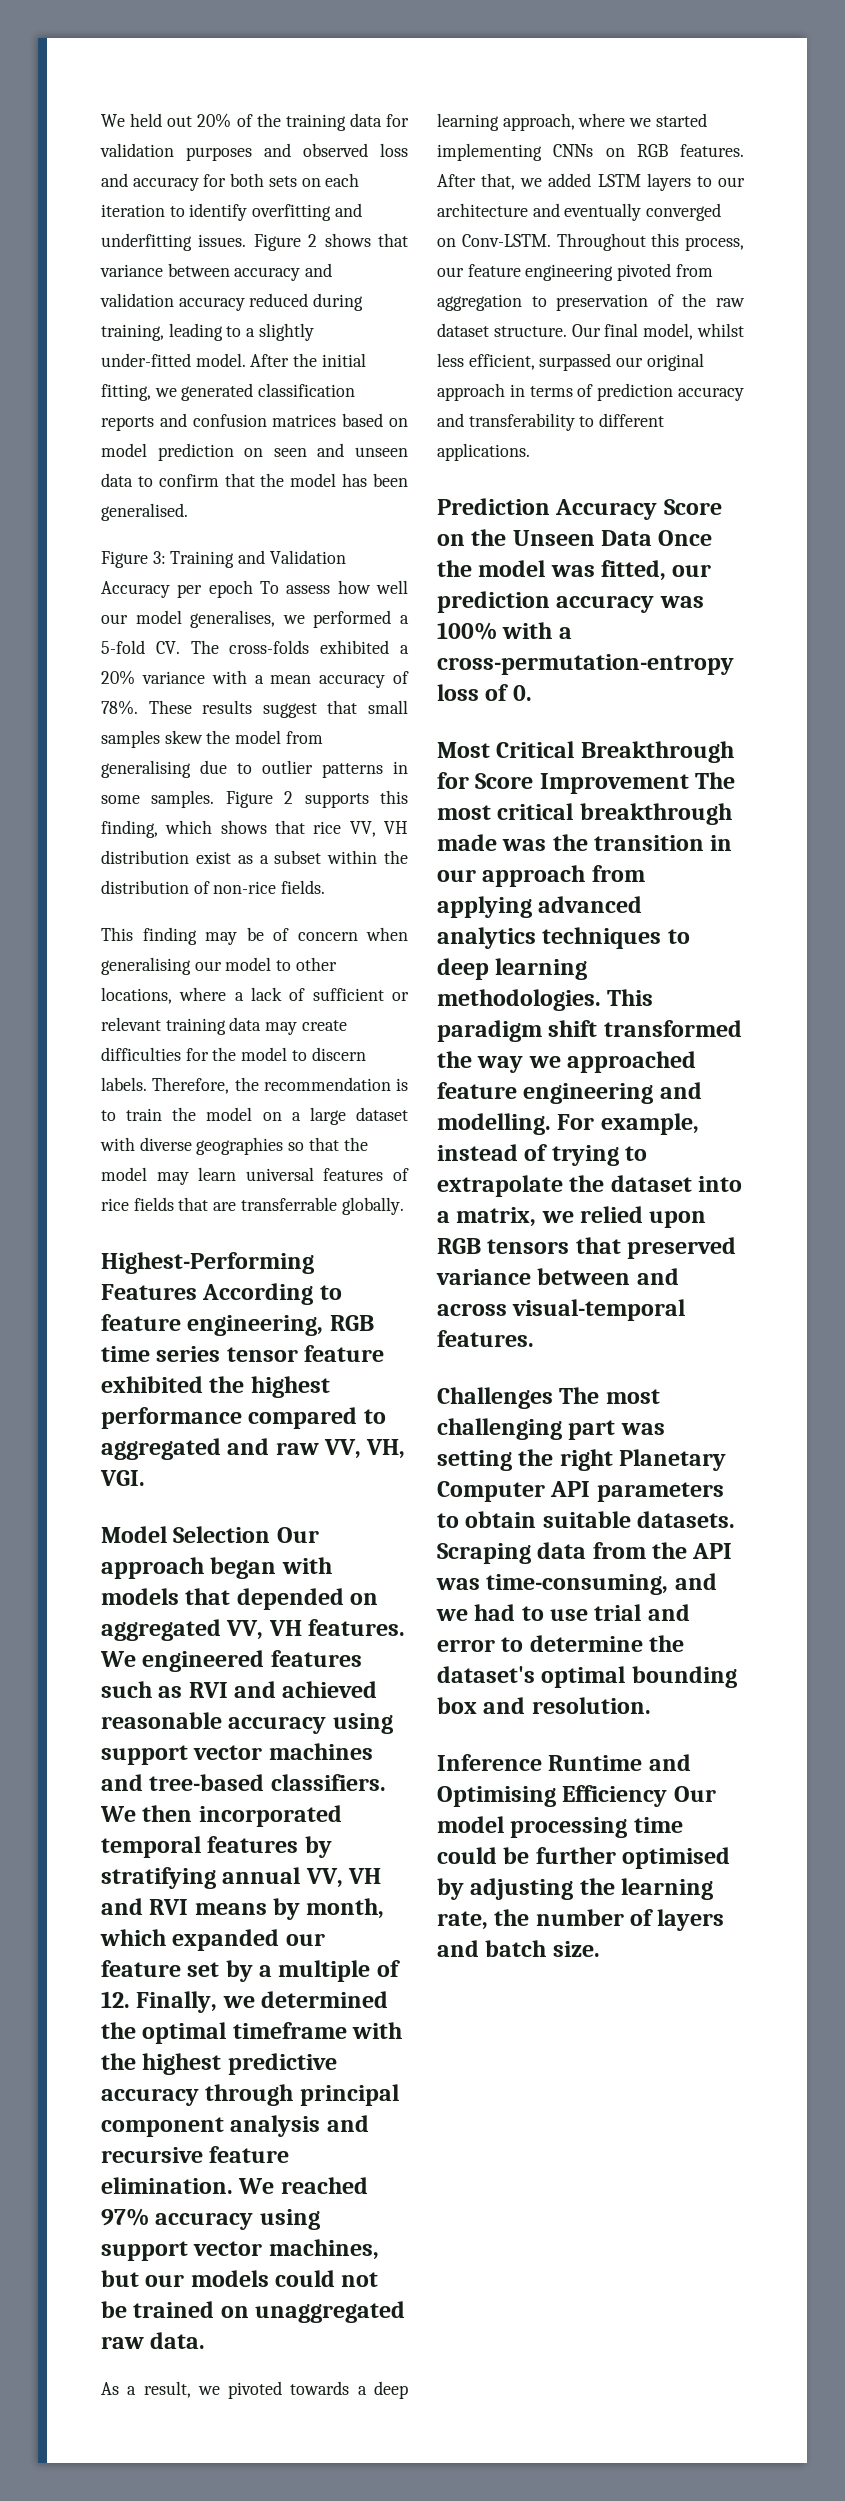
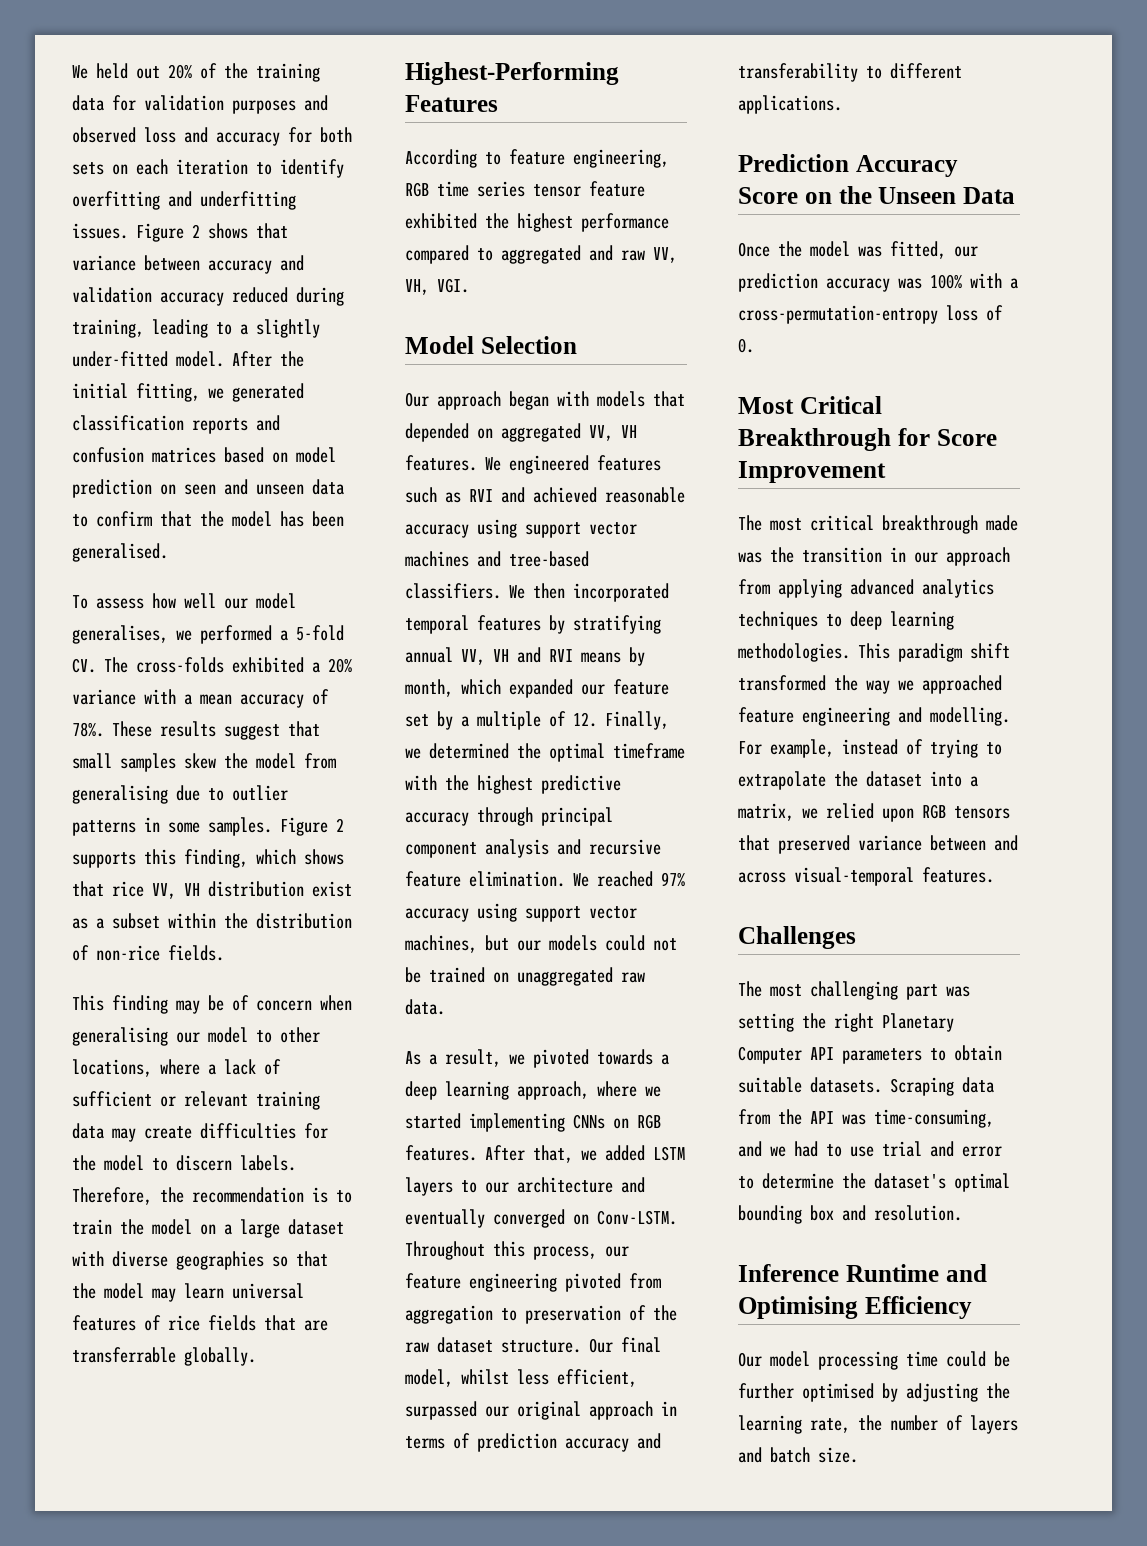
[101,550,346,568] [101,580,253,598] Figure 3: Training and Validation Accuracy per epoch -> (168, 552) none
(197, 1292) none -> (498, 103) //
(271, 1534) none -> (577, 345) //
(653, 538) none -> (1015, 195) //
(689, 783) none -> (886, 472) //
(553, 1398) none -> (856, 937) //
(668, 1796) none -> (972, 1307) //

